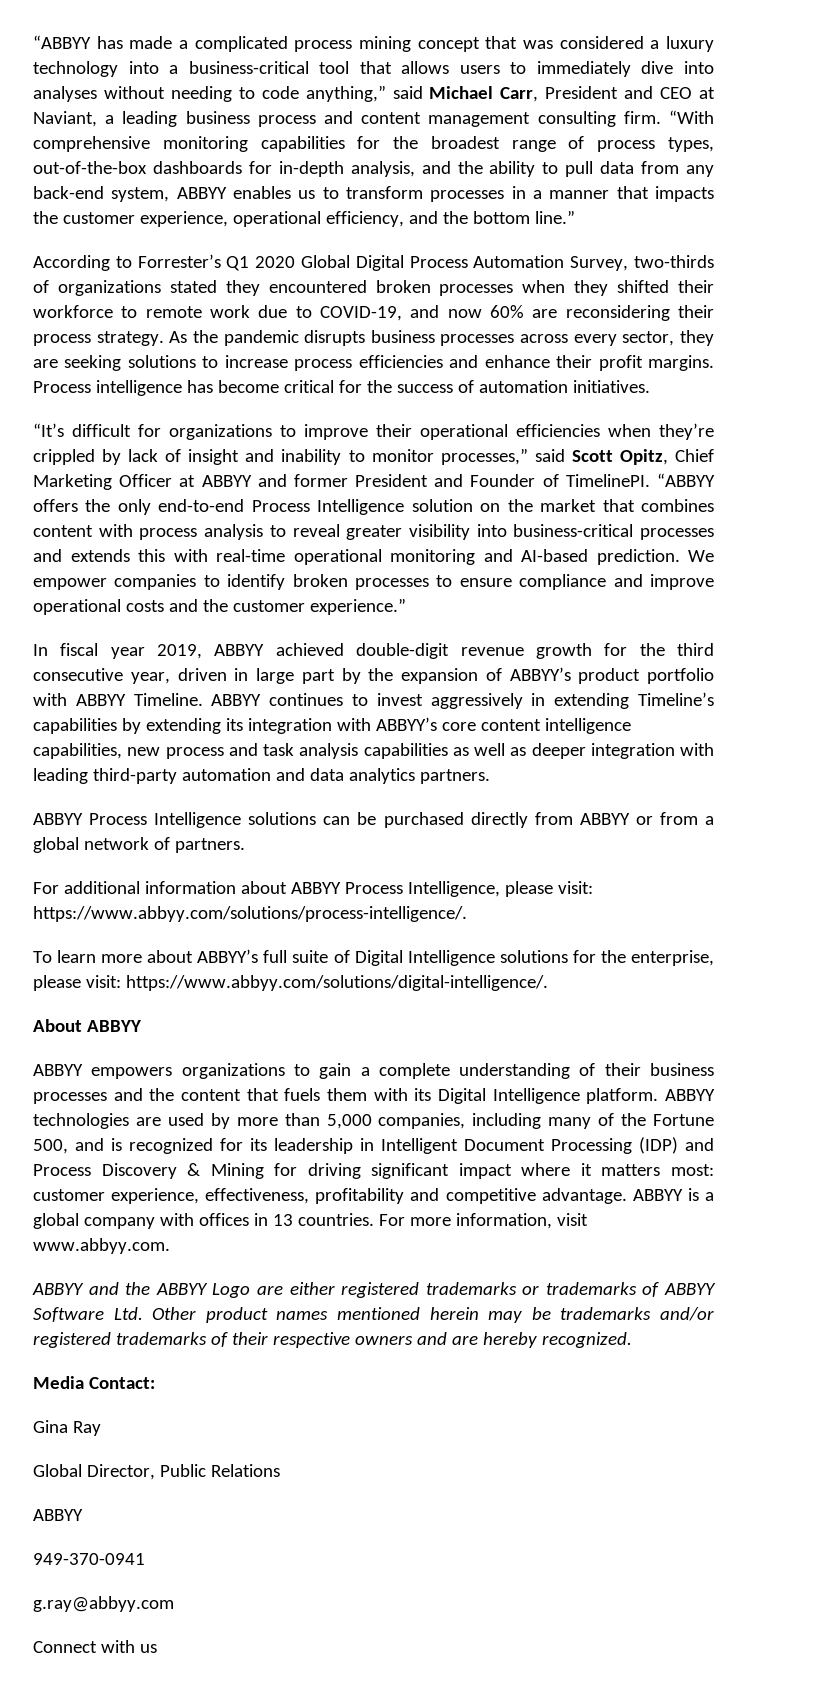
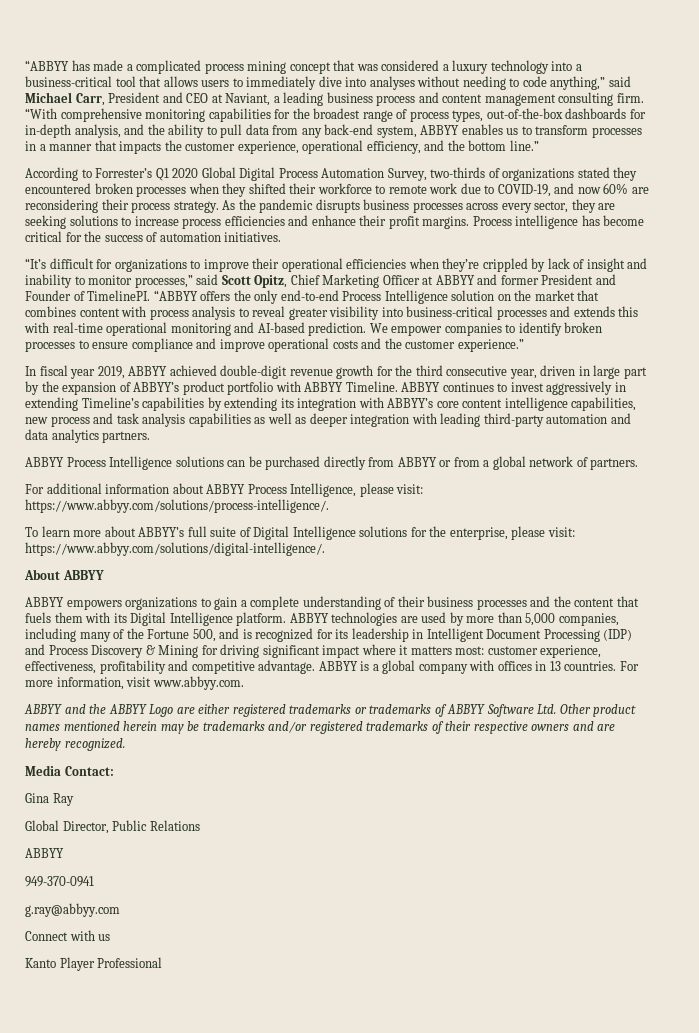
(157, 1648) none -> [25,957,163,971] // Kanto Player Professional

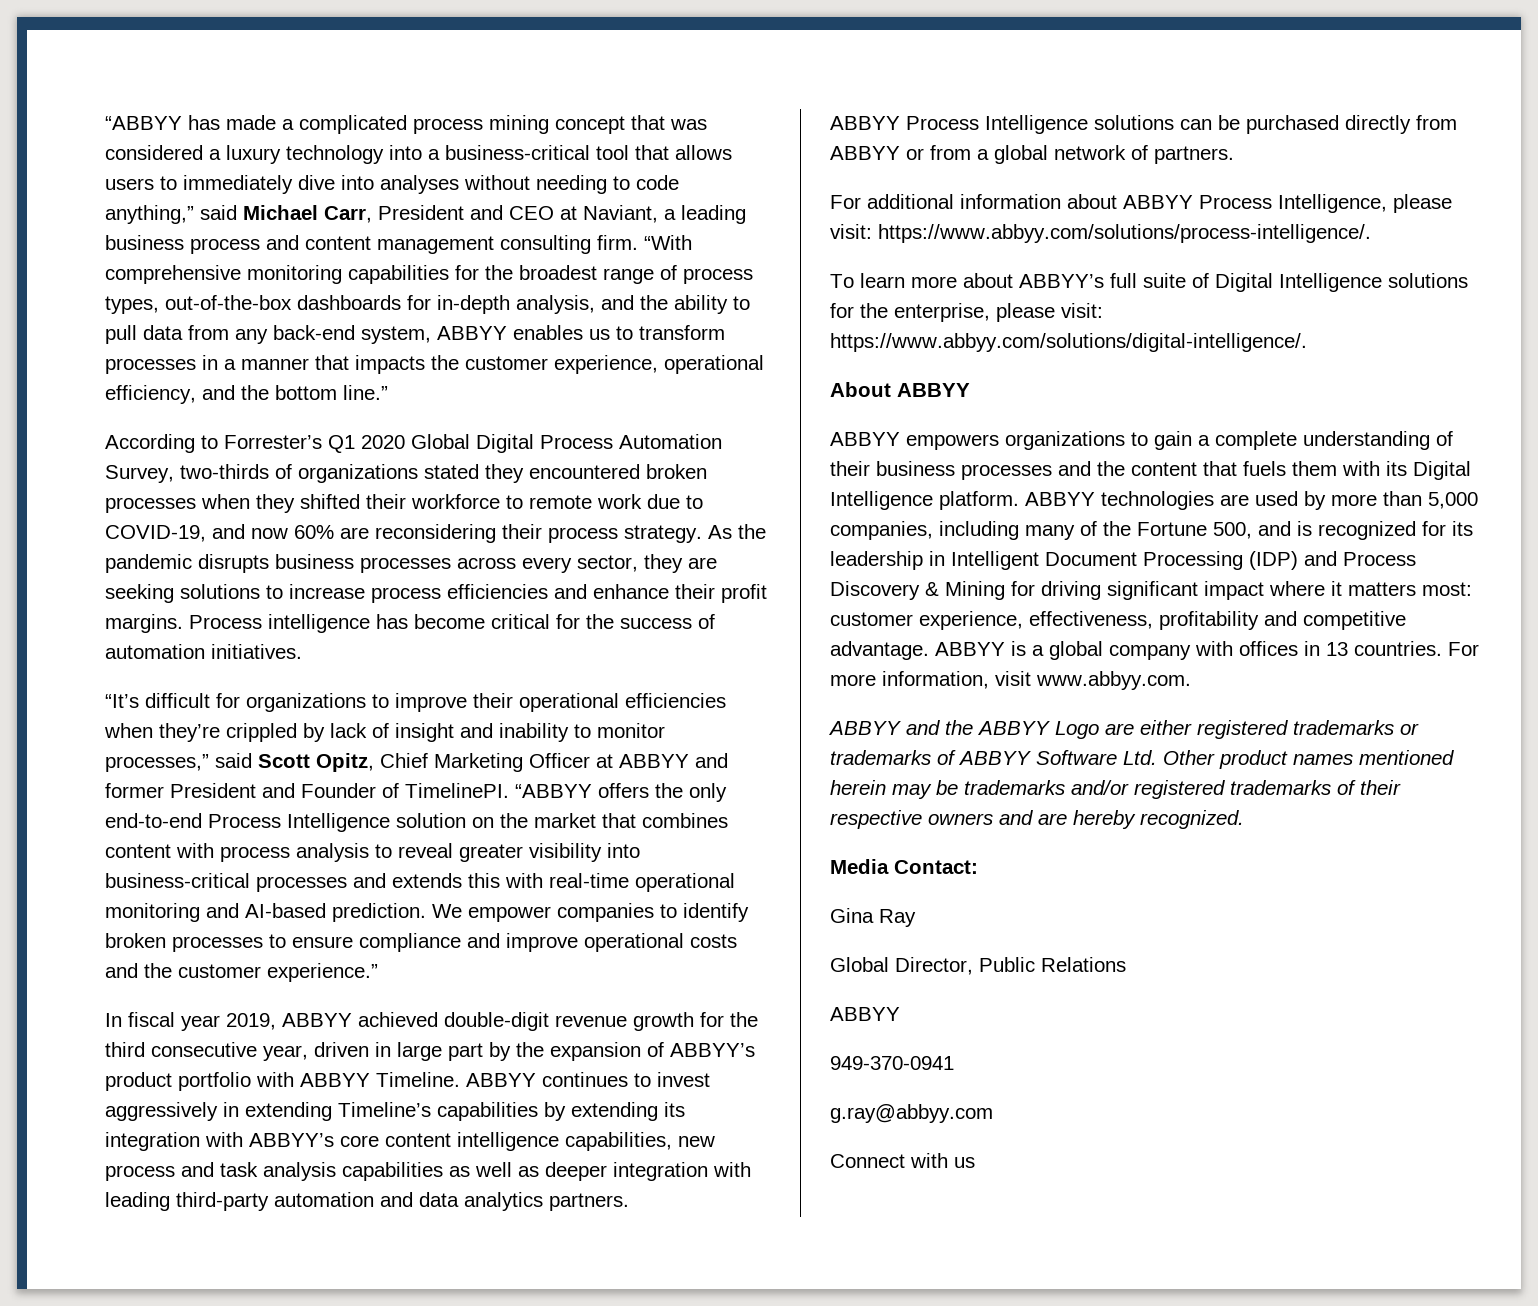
[25,957,163,971] // Kanto Player Professional -> (975, 1162) none

